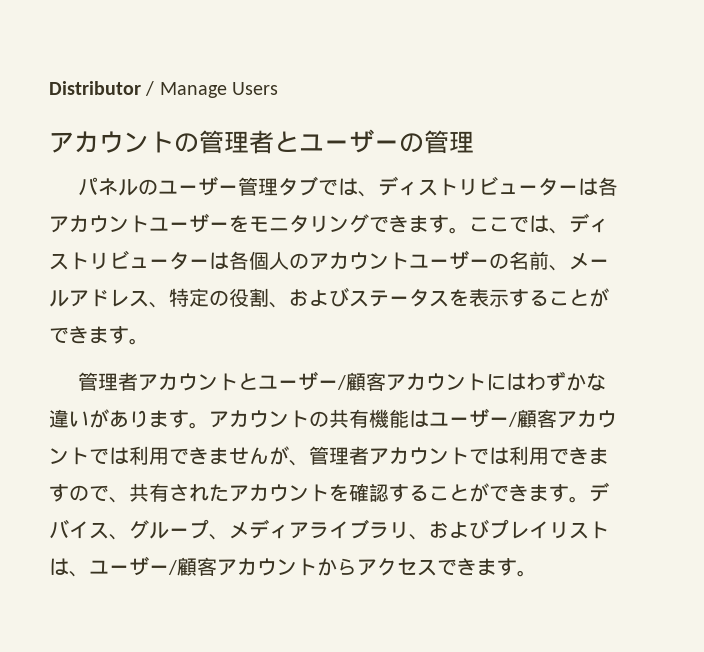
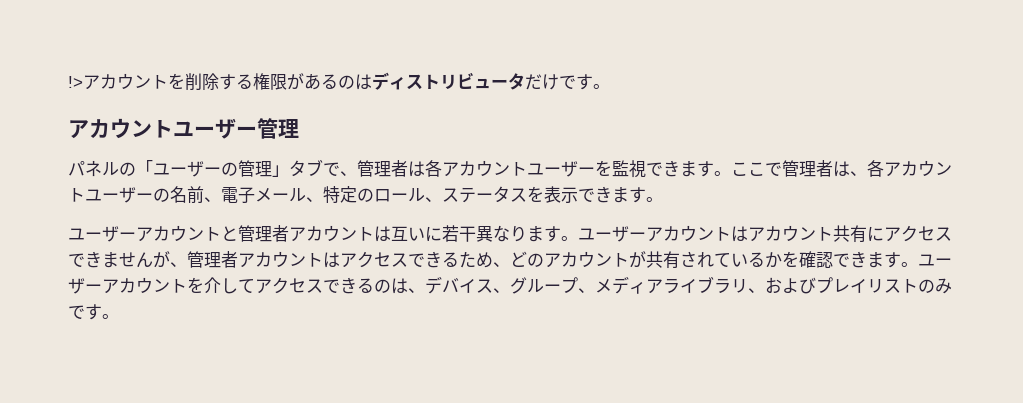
[49,81,279,98] [49,129,474,154] [78,176,579,197] Distributor / Manage Users // アカウントの管理者とユーザーの管理 // パネルのユーザー管理タブでは、ディストリビューター -> [68,72,610,90] [68,118,299,139] [68,159,408,177] !>アカウントを削除する権限があるのはディストリビュータだけです。 // アカウントユーザー管理 // パネルの「ユーザーの管理」タブで、管理者
[249,214,369,233] モニタリング -> [612,160,646,178] 監視
[529,213,609,234] [49,250,309,270] は、ディストリビューターは各個人の -> [782,160,884,177] 管理者は、各
[569,252,609,270] [49,287,349,308] メールアドレス、特定の役割、および -> [221,186,442,204] 電子メール、特定のロール、
[509,288,609,307] することが -> (578, 195) none
[78,371,607,391] [49,408,617,429] [49,446,169,465] 管理者アカウントとユーザー/顧客アカウントにはわずかな違いがあります。アカウントの共有機能はユーザー/顧客アカウントでは利用 -> [68,225,952,243] ユーザーアカウントと管理者アカウントは互いに若干異なります。ユーザーアカウントはアカウント共有にアクセス
[469,446,609,465] [49,483,589,503] では利用できますので、共有されたアカウントを確認することができます。 -> [323,251,952,269] [68,277,425,294] はアクセスできるため、どのアカウントが共有されているかを確認できます。ユーザーアカウントを介してアクセスできるのは、
[49,556,497,577] は、ユーザー/顧客アカウントからアクセスできま -> [918,278,952,294] [68,305,85,319] のみで

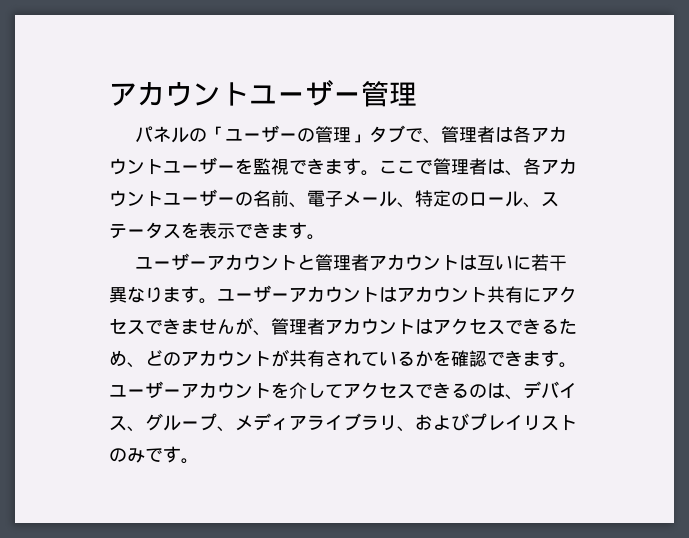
[68,72,610,90] !>アカウントを削除する権限があるのはディストリビュータだけです。 // -> (109, 94) none

